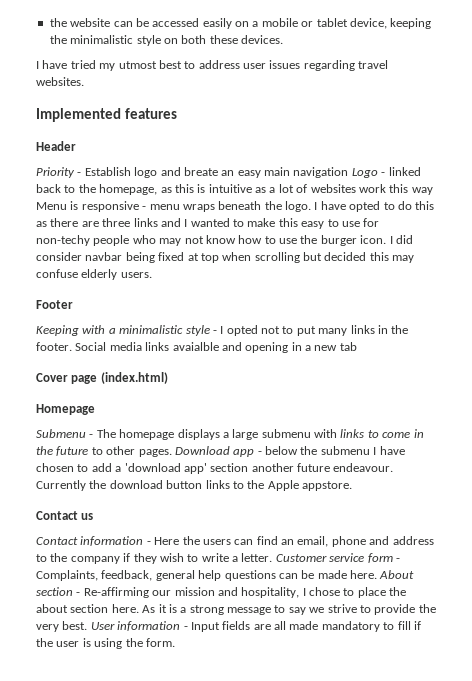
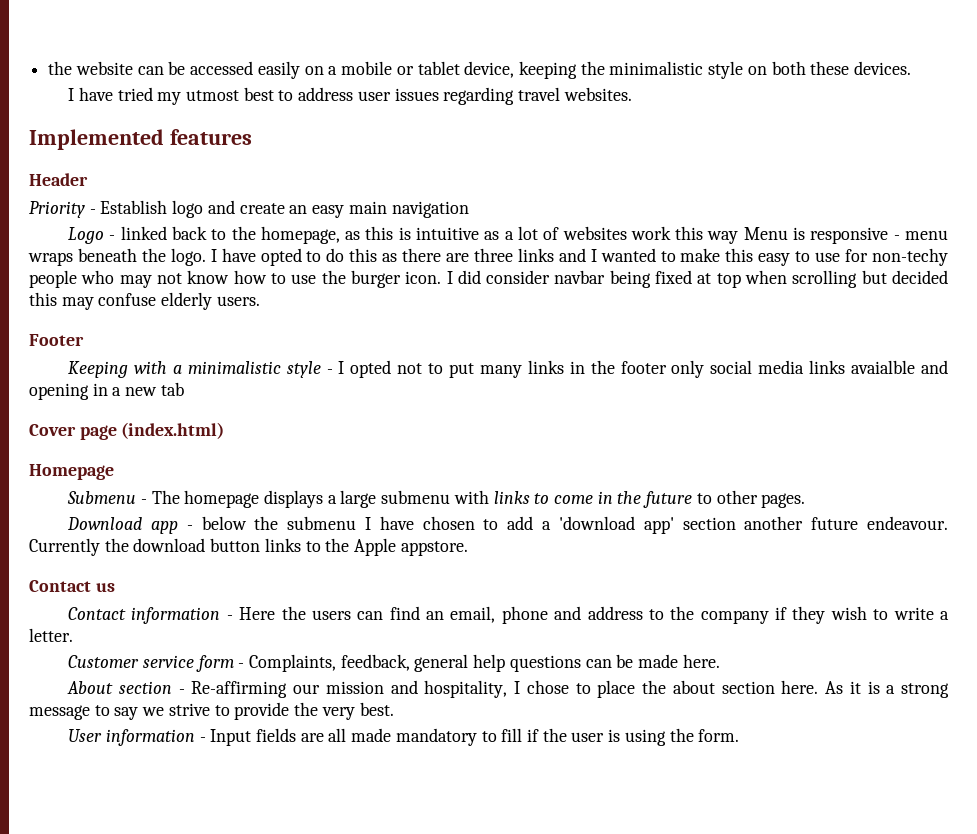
[183,167,218,176] breate -> [239,203,285,214] create
(349, 172) none -> (469, 209) //
[36,342,107,351] footer. Social -> [620,360,753,378] footer only social
(172, 453) none -> (806, 500) //
(273, 557) none -> (73, 635) //
(377, 574) none -> (720, 661) //
(88, 625) none -> (394, 709) //

